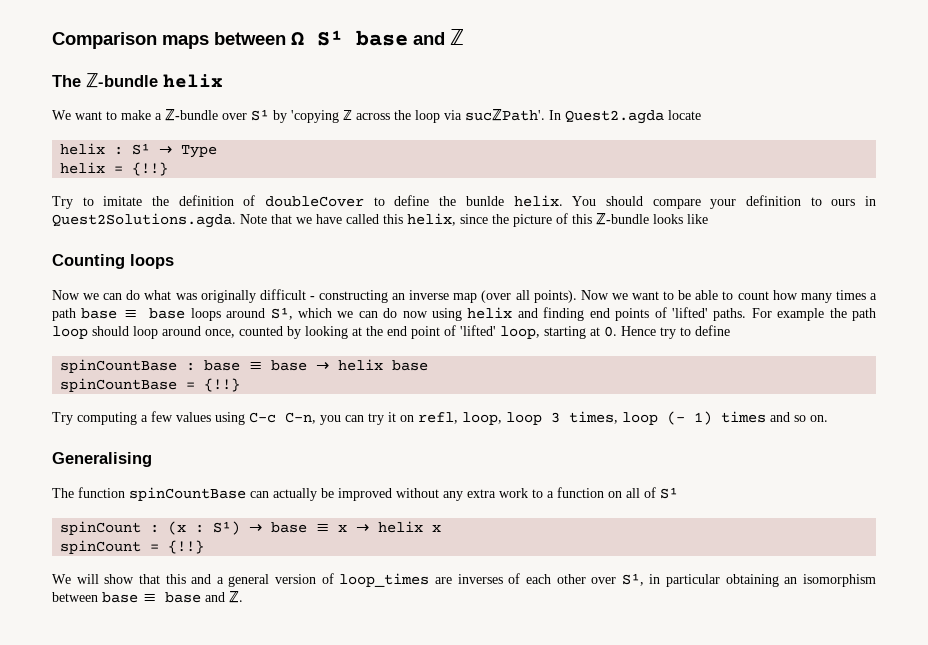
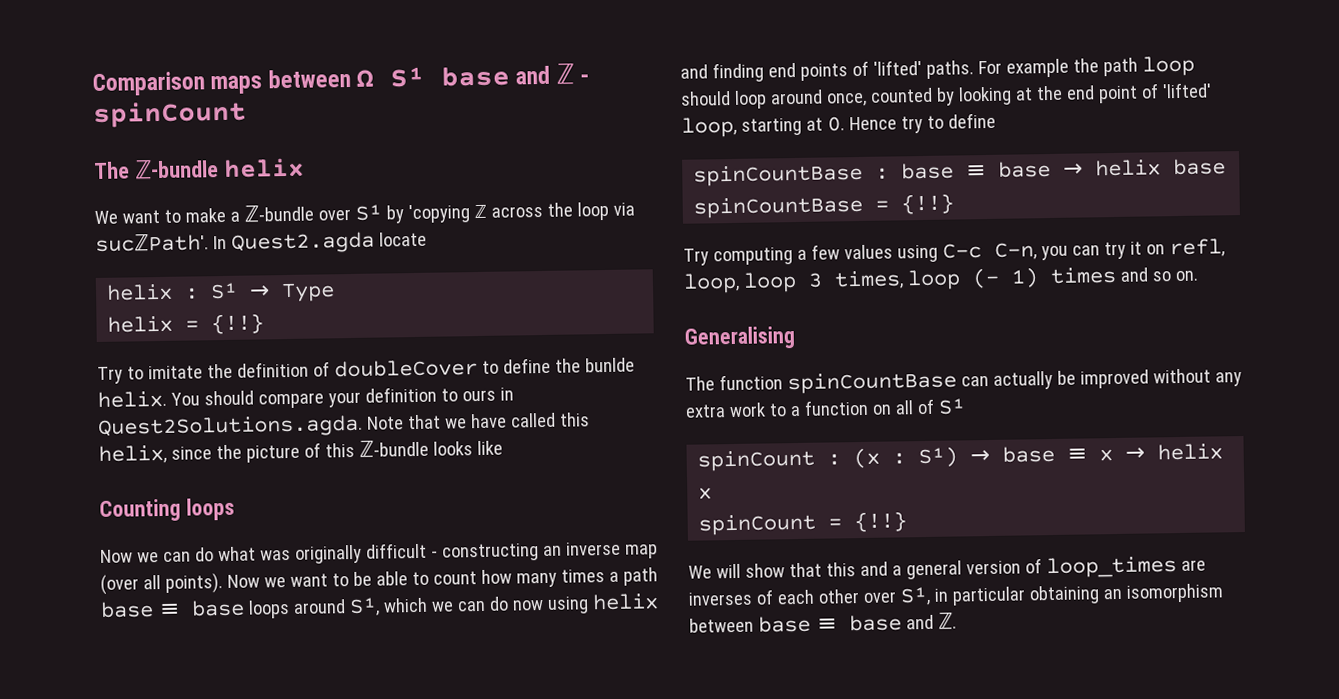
(464, 37) none -> [580,74,591,84] [93,100,247,129] - spinCount

